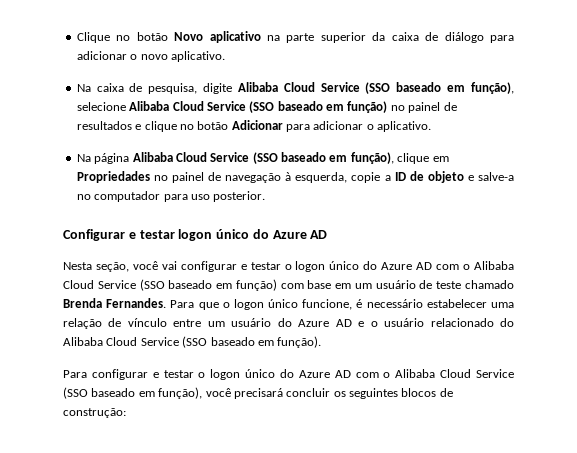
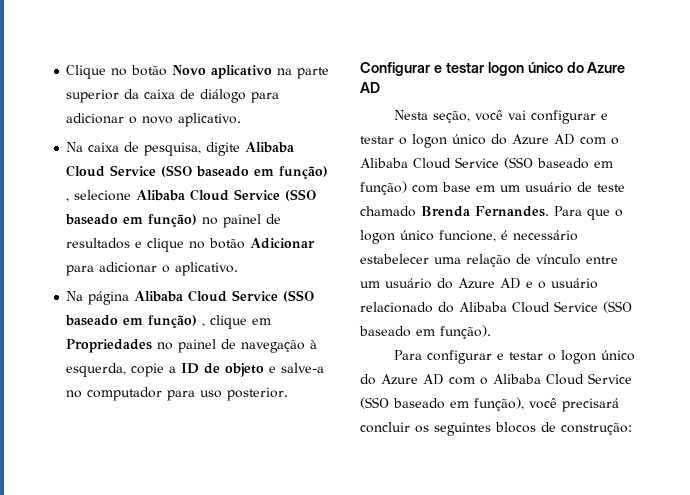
[470,82,514,94] função), -> [279,166,329,179] [66,198,70,202] função) ,
[350,152,394,164] função), -> [148,315,206,328] função) ,

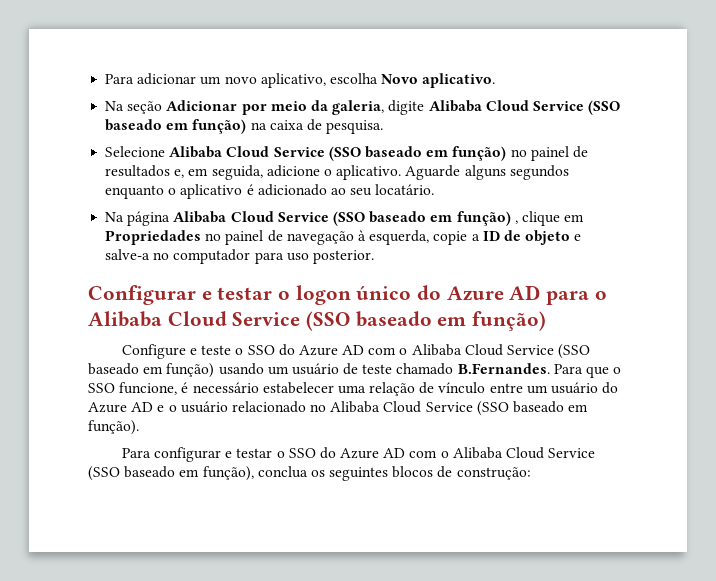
[66,65,330,79] [66,89,280,103] [66,113,242,127] [66,142,202,156] Clique no botão Novo aplicativo na parte superior da caixa de diálogo para adicionar o novo aplicativo. // Na caixa de pesquisa, -> [105,73,496,88] [105,100,385,115] Para adicionar um novo aplicativo, escolha Novo aplicativo. // Na seção Adicionar por meio da galeria,
[66,190,132,202] , selecione -> [250,119,384,134] [105,146,166,157] na caixa de pesquisa. // Selecione
[135,238,316,252] [66,262,239,276] e clique no botão Adicionar para adicionar o aplicativo. -> [174,165,569,180] [105,184,435,199] e, em seguida, adicione o aplicativo. Aguarde alguns segundos enquanto o aplicativo é adicionado ao seu locatário.
[487,62,626,76] [360,82,380,93] [393,110,608,124] [360,134,486,148] logon único do Azure AD // Nesta seção, você vai configurar e testar o logon único -> [278,285,607,305] [88,311,547,331] [121,344,275,359] o logon único do Azure AD para o Alibaba Cloud Service (SSO baseado em função) // Configure e teste o SSO
[412,182,495,193] com base em -> [218,363,264,375] usando
[421,206,549,217] Brenda Fernandes. -> [457,363,550,374] B.Fernandes.
[360,230,434,244] logon único -> [88,383,115,393] SSO
[438,302,454,313] do -> [310,404,327,412] no
[560,350,635,364] logon único -> [288,448,316,458] SSO
[529,398,619,412] [360,422,410,433] você precisará concluir -> [257,466,308,478] conclua

